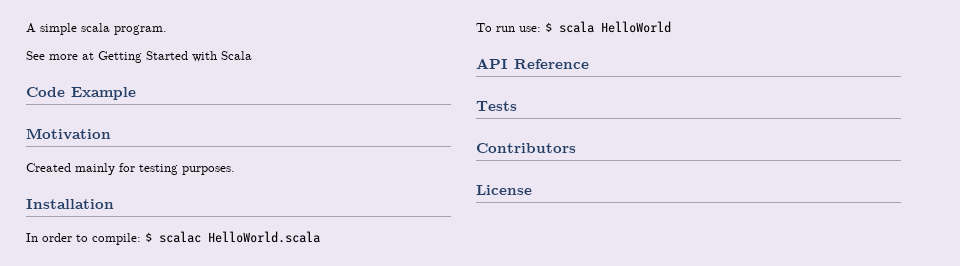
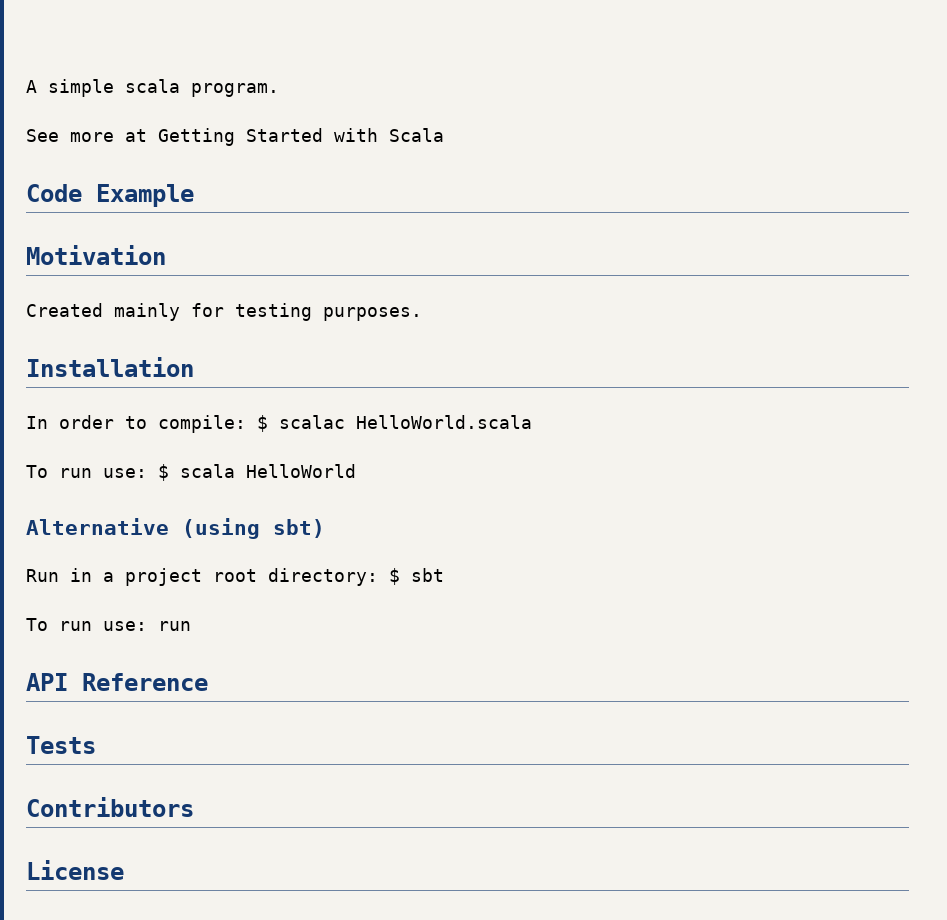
(671, 27) none -> [26,518,325,539] [26,568,444,586] [26,618,191,631] // Alternative (using sbt) // Run in a project root directory: $ sbt // To run use: run

